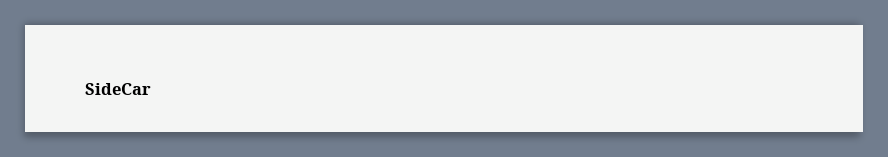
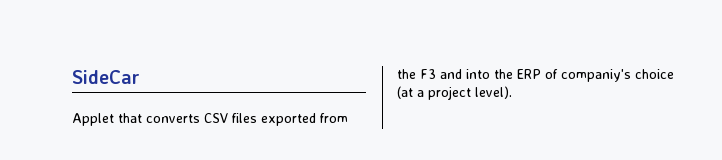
(151, 89) none -> [72,113,348,126] [397,69,674,82] [397,86,512,100] // Applet that converts CSV files exported from the F3 and into the ERP of companiy's choice (at a project level).

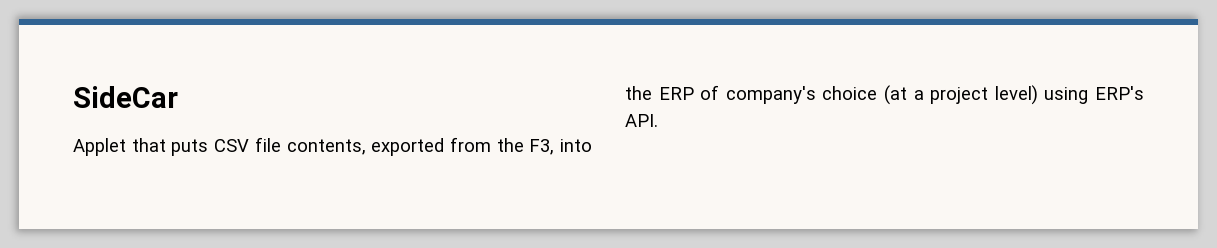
[146,113,257,123] converts CSV files -> [171,137,366,156] puts CSV file contents,
[420,69,462,79] F3 and -> [529,139,555,155] F3,
[561,69,631,82] companiy's -> [725,86,816,104] company's
[475,86,512,99] level). -> [994,85,1144,105] [625,114,658,127] level) using ERP's API.

